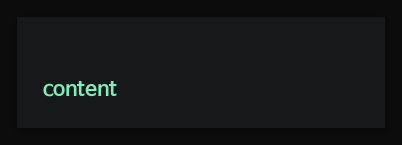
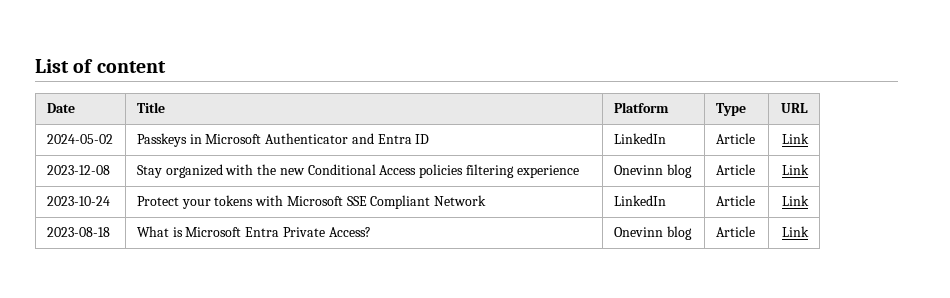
(43, 89) none -> [35,59,94,73] List of
(117, 89) none -> [46,103,75,113] [136,102,165,113] [613,102,669,113] [715,103,746,116] [781,103,809,113] [46,134,113,144] [136,133,430,147] [613,133,666,144] [715,133,755,144] [782,133,810,144] [46,165,110,175] [136,164,579,178] [613,164,692,178] [715,164,755,175] [782,164,810,175] [46,196,110,206] [136,195,487,209] [613,195,666,206] [715,195,755,206] [782,195,810,206] [46,227,110,237] [136,226,371,237] [613,226,692,240] [715,226,755,237] [782,226,810,237] // Date | Title | Platform | Type | URL // 2024-05-02 | Passkeys in Microsoft Authenticator and Entra ID | LinkedIn | Article | Link // 2023-12-08 | Stay organized with the new Conditional Access policies filtering experience | Onevinn blog | Article | Link // 2023-10-24 | Protect your tokens with Microsoft SSE Compliant Network | LinkedIn | Article | Link // 2023-08-18 | What is Microsoft Entra Private Access? | Onevinn blog | Article | Link

